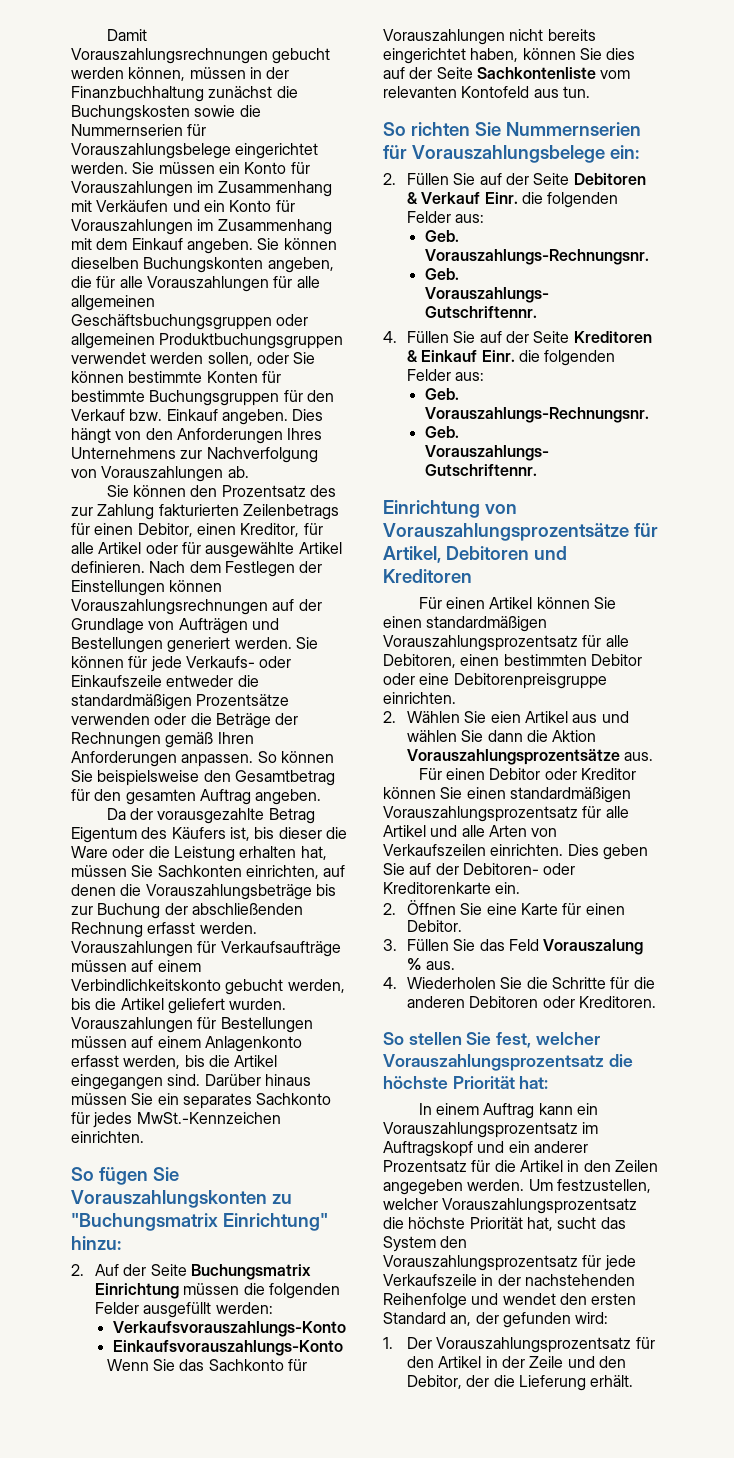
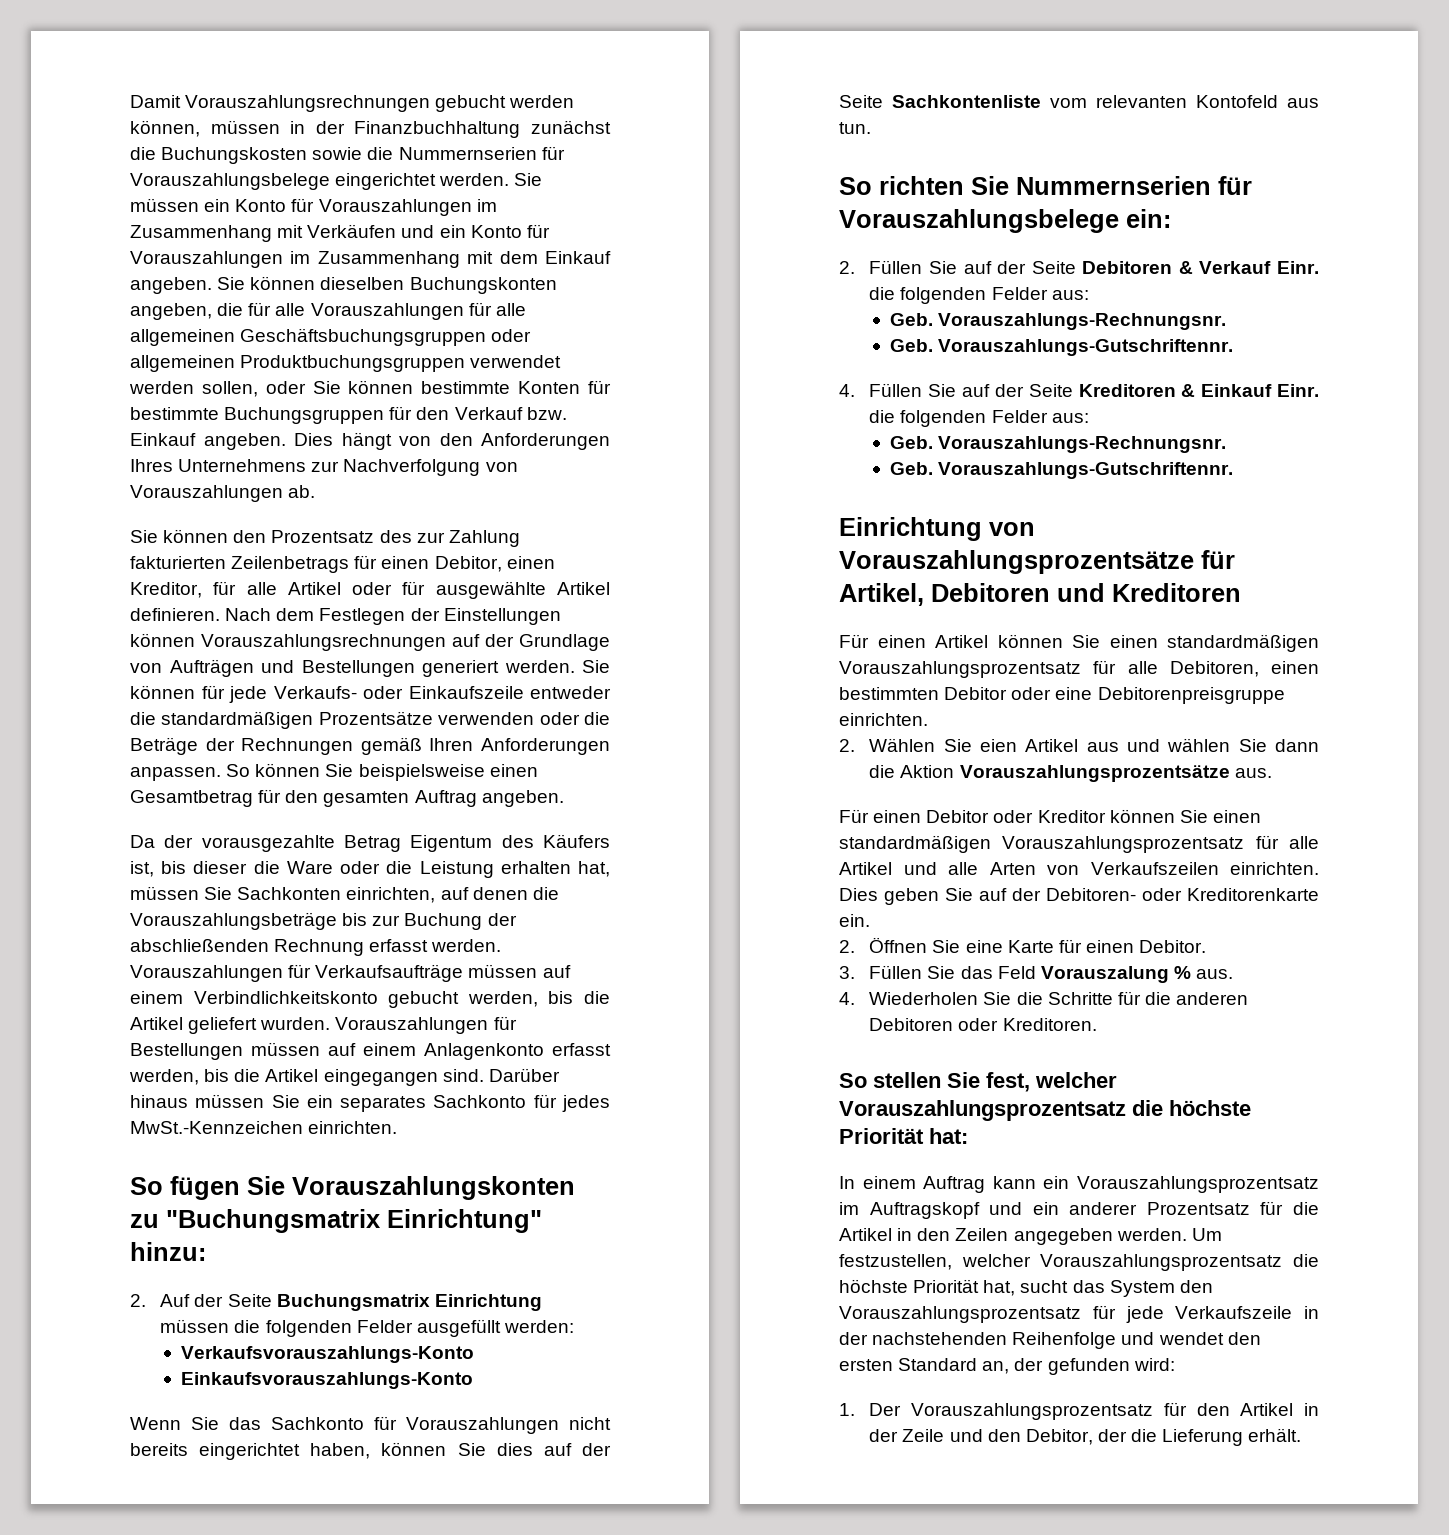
[203,770,231,782] den -> [489,764,538,777] einen

